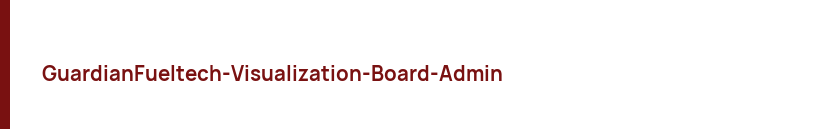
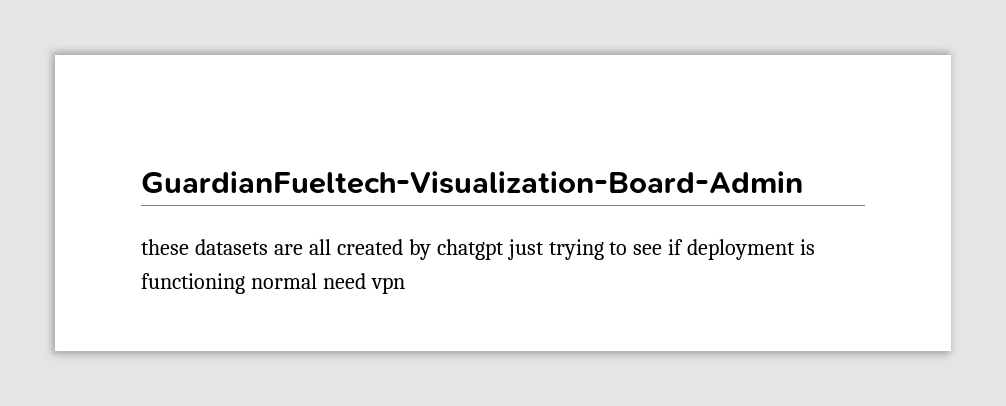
(503, 73) none -> [141,239,816,260] [141,273,405,294] // these datasets are all created by chatgpt just trying to see if deployment is functioning normal need vpn

